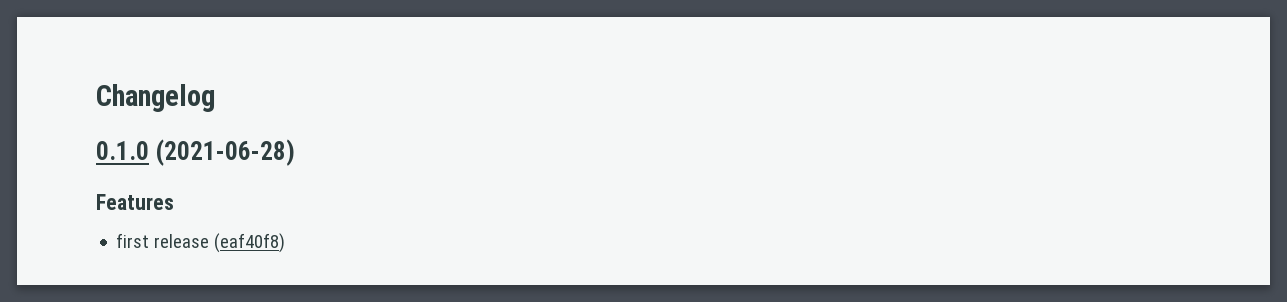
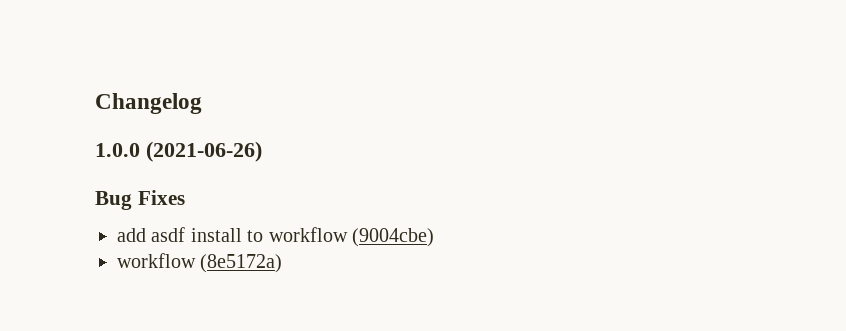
[96,139,295,166] [96,194,174,210] [116,233,286,253] 0.1.0 (2021-06-28) // Features // first release (eaf40f8) -> [95,141,262,162] [95,190,185,210] [117,227,434,247] [117,253,283,273] 1.0.0 (2021-06-26) // Bug Fixes // add asdf install to workflow (9004cbe) // workflow (8e5172a)

